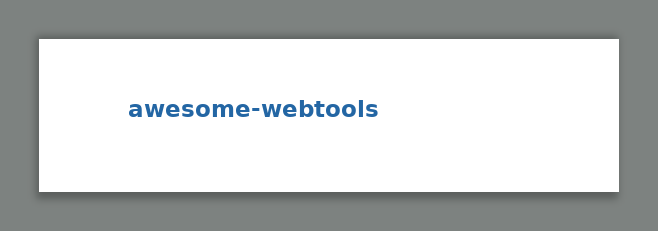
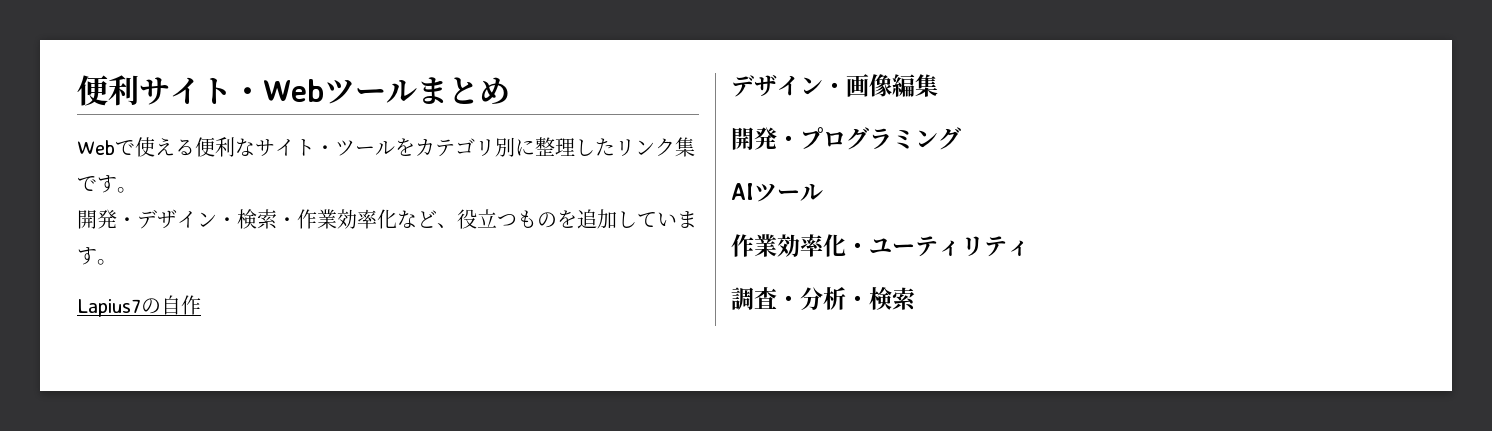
[128,100,379,117] awesome-webtools -> [77,75,510,106] [77,137,695,157] [77,175,137,193] [77,209,697,229] [77,247,117,265] [77,295,201,317] [731,74,938,97] [731,127,961,150] [731,183,823,202] [731,234,1030,257] [731,287,915,311] 便利サイト・Webツールまとめ // Webで使える便利なサイト・ツールをカテゴリ別に整理したリンク集です。 // 開発・デザイン・検索・作業効率化など、役立つものを追加しています。 // Lapius7の自作 // デザイン・画像編集 // 開発・プログラミング // AIツール // 作業効率化・ユーティリティ // 調査・分析・検索

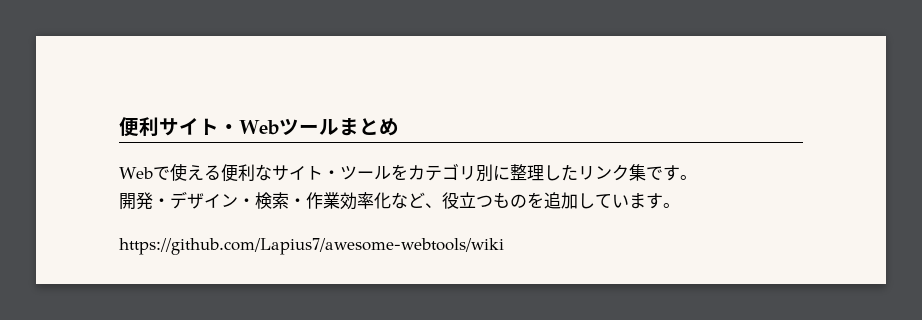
[77,295,201,317] [731,74,938,97] [731,127,961,150] [731,183,823,202] [731,234,1030,257] [731,287,915,311] Lapius7の自作 // デザイン・画像編集 // 開発・プログラミング // AIツール // 作業効率化・ユーティリティ // 調査・分析・検索 -> [119,238,504,255] https://github.com/Lapius7/awesome-webtools/wiki

